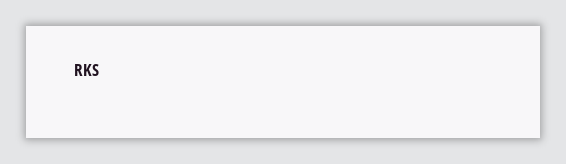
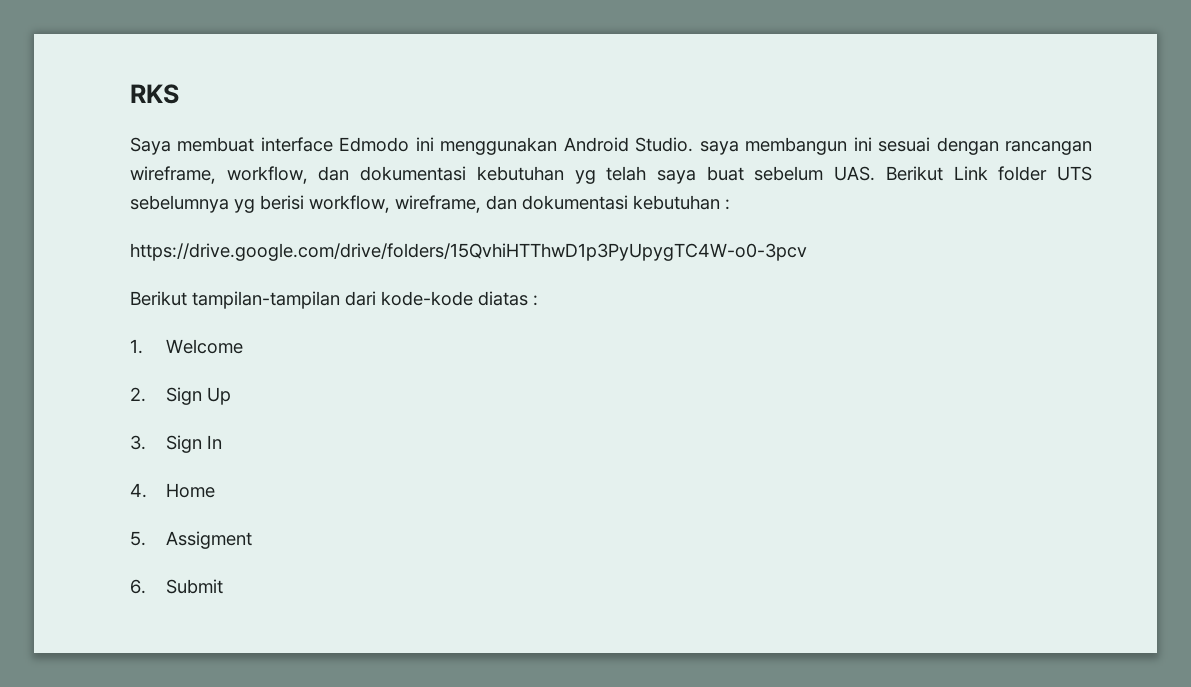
(99, 70) none -> [130,137,1092,155] [130,166,1092,184] [130,195,730,213] [130,243,807,261] [130,291,538,309] [130,339,243,354] [130,387,231,405] [130,435,222,453] [130,483,215,498] [130,531,252,549] [130,579,223,594] // Saya membuat interface Edmodo ini menggunakan Android Studio. saya membangun ini sesuai dengan rancangan wireframe, workflow, dan dokumentasi kebutuhan yg telah saya buat sebelum UAS. Berikut Link folder UTS sebelumnya yg berisi workflow, wireframe, dan dokumentasi kebutuhan : // https://drive.google.com/drive/folders/15QvhiHTThwD1p3PyUpygTC4W-o0-3pcv // Berikut tampilan-tampilan dari kode-kode diatas : // 1. Welcome // 2. Sign Up // 3. Sign In // 4. Home // 5. Assigment // 6. Submit

